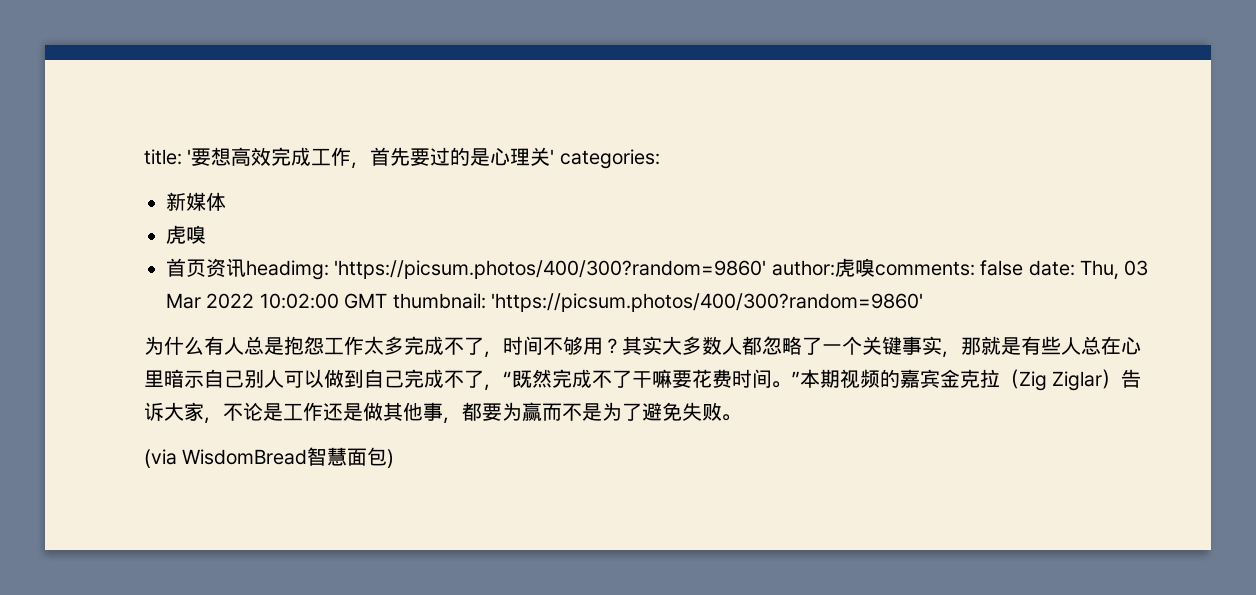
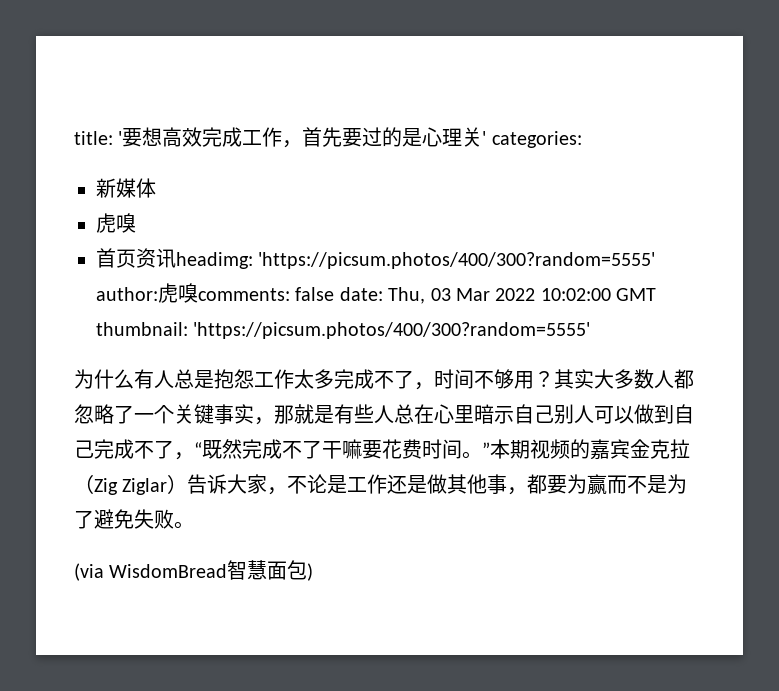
[334,260,767,279] 'https://picsum.photos/400/300?random=9860' -> [258,252,656,269] 'https://picsum.photos/400/300?random=5555'
[491,293,923,312] 'https://picsum.photos/400/300?random=9860' -> [193,322,591,339] 'https://picsum.photos/400/300?random=5555'

